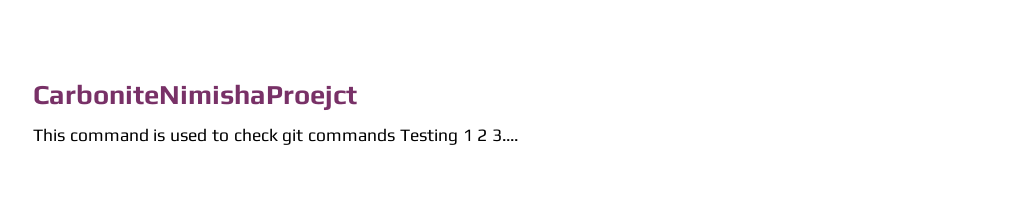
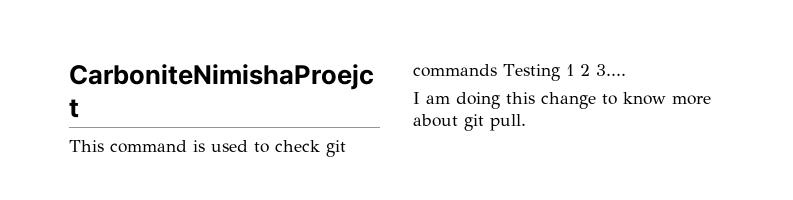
(518, 135) none -> [413,92,711,109] [413,114,526,131] // I am doing this change to know more about git pull.

